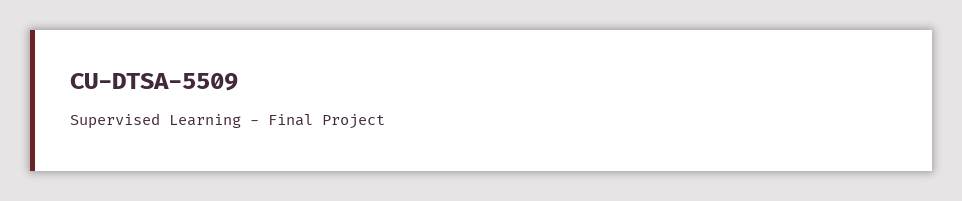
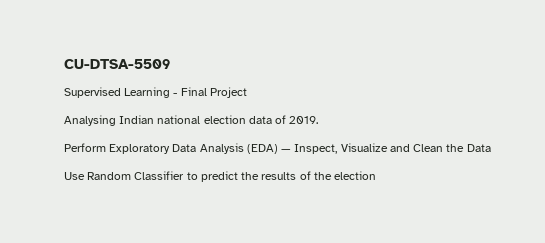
(385, 121) none -> [64,115,319,126] [64,143,491,154] [64,171,377,182] // Analysing Indian national election data of 2019. // Perform Exploratory Data Analysis (EDA) — Inspect, Visualize and Clean the Data // Use Random Classifier to predict the results of the election

